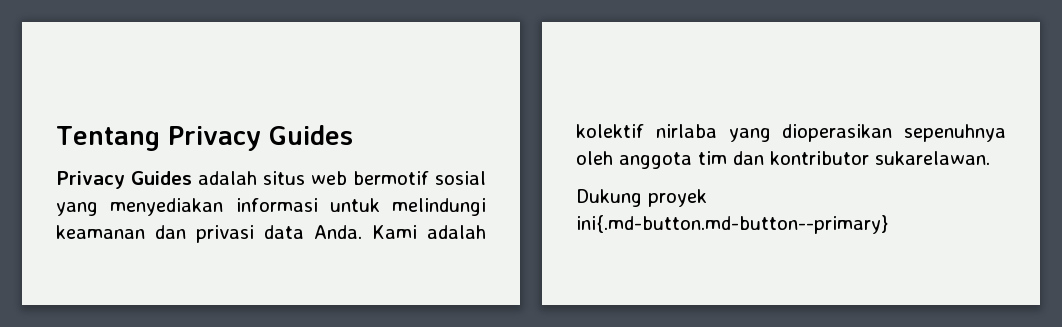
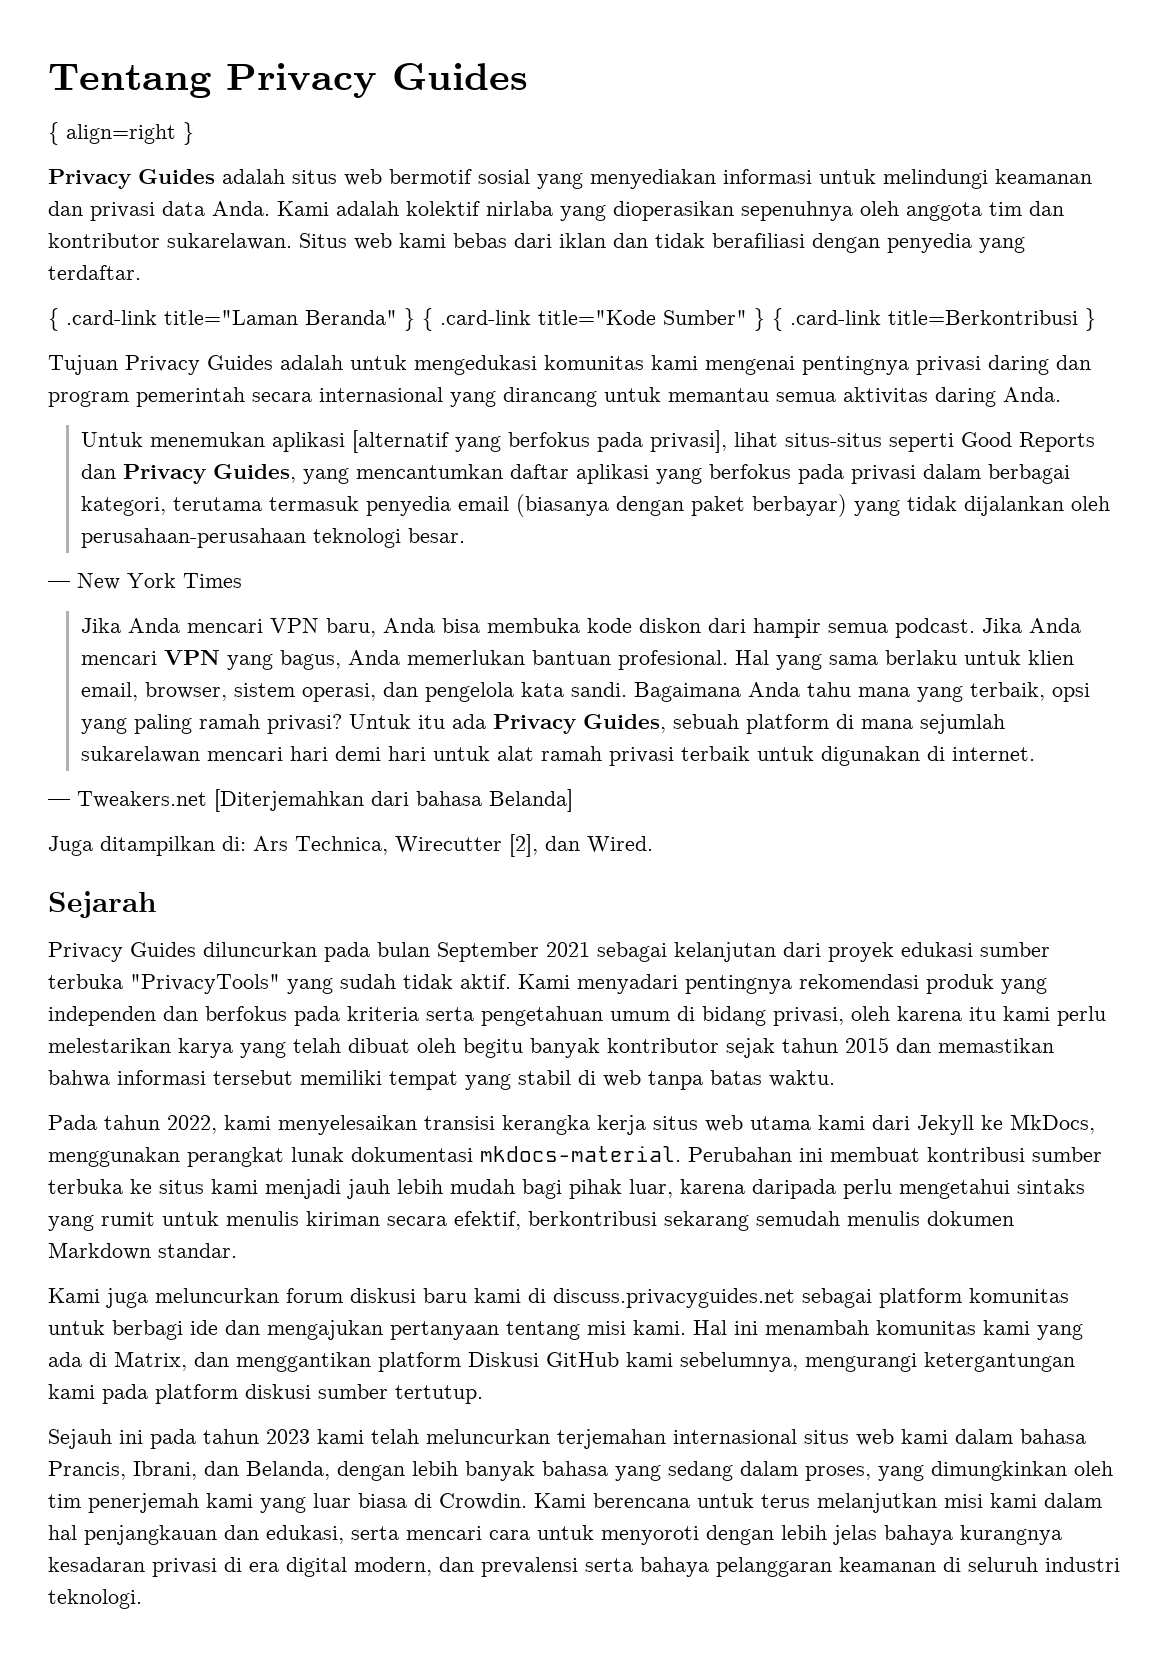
(353, 135) none -> [48,122,194,145] // { align=right }
[576,189,707,207] [576,215,888,234] // Dukung proyek ini{.md-button.md-button--primary} -> [299,233,1025,253] [48,265,141,280] [48,308,1096,331] [48,355,1091,375] [48,387,1061,407] [81,430,1096,453] [81,464,1071,484] [81,494,1111,517] [81,528,466,548] [48,573,242,590] [81,618,1082,638] [81,650,1075,670] [81,682,1091,702] [81,714,1006,734] [81,746,1036,766] [48,789,573,812] [48,834,653,857] [48,891,157,918] [48,942,1050,962] [48,974,1047,994] [48,1006,1106,1026] [48,1037,1054,1058] [48,1070,835,1090] [48,1114,1095,1135] [48,1146,1102,1167] [48,1179,1085,1199] [48,1211,1014,1231] [48,1242,237,1260] [48,1288,1069,1308] [48,1320,1083,1340] [48,1351,1075,1372] [48,1384,483,1404] [48,1429,1086,1449] [48,1461,1113,1481] [48,1493,1102,1513] [48,1525,1062,1545] [48,1557,1120,1577] [48,1589,142,1609] Situs web kami bebas dari iklan dan tidak berafiliasi dengan penyedia yang terdaftar. // { .card-link title="Laman Beranda" } { .card-link title="Kode Sumber" } { .card-link title=Berkontribusi } // Tujuan Privacy Guides adalah untuk mengedukasi komunitas kami mengenai pentingnya privasi daring dan program pemerintah secara internasional yang dirancang untuk memantau semua aktivitas daring Anda. // Untuk menemukan aplikasi [alternatif yang berfokus pada privasi], lihat situs-situs seperti Good Reports dan Privacy Guides, yang mencantumkan daftar aplikasi yang berfokus pada privasi dalam berbagai kategori, terutama termasuk penyedia email (biasanya dengan paket berbayar) yang tidak dijalankan oleh perusahaan-perusahaan teknologi besar. // — New York Times // Jika Anda mencari VPN baru, Anda bisa membuka kode diskon dari hampir semua podcast. Jika Anda mencari VPN yang bagus, Anda memerlukan bantuan profesional. Hal yang sama berlaku untuk klien email, browser, sistem operasi, dan pengelola kata sandi. Bagaimana Anda tahu mana yang terbaik, opsi yang paling ramah privasi? Untuk itu ada Privacy Guides, sebuah platform di mana sejumlah sukarelawan mencari hari demi hari untuk alat ramah privasi terbaik untuk digunakan di internet. // — Tweakers.net [Diterjemahkan dari bahasa Belanda] // Juga ditampilkan di: Ars Technica, Wirecutter [2], dan Wired. // Sejarah // Privacy Guides diluncurkan pada bulan September 2021 sebagai kelanjutan dari proyek edukasi sumber terbuka "PrivacyTools" yang sudah tidak aktif. Kami menyadari pentingnya rekomendasi produk yang independen dan berfokus pada kriteria serta pengetahuan umum di bidang privasi, oleh karena itu kami perlu melestarikan karya yang telah dibuat oleh begitu banyak kontributor sejak tahun 2015 dan memastikan bahwa informasi tersebut memiliki tempat yang stabil di web tanpa batas waktu. // Pada tahun 2022, kami menyelesaikan transisi kerangka kerja situs web utama kami dari Jekyll ke MkDocs, menggunakan perangkat lunak dokumentasi mkdocs-material. Perubahan ini membuat kontribusi sumber terbuka ke situs kami menjadi jauh lebih mudah bagi pihak luar, karena daripada perlu mengetahui sintaks yang rumit untuk menulis kiriman secara efektif, berkontribusi sekarang semudah menulis dokumen Markdown standar. // Kami juga meluncurkan forum diskusi baru kami di discuss.privacyguides.net sebagai platform komunitas untuk berbagi ide dan mengajukan pertanyaan tentang misi kami. Hal ini menambah komunitas kami yang ada di Matrix, dan menggantikan platform Diskusi GitHub kami sebelumnya, mengurangi ketergantungan kami pada platform diskusi sumber tertutup. // Sejauh ini pada tahun 2023 kami telah meluncurkan terjemahan internasional situs web kami dalam bahasa Prancis, Ibrani, dan Belanda, dengan lebih banyak bahasa yang sedang dalam proses, yang dimungkinkan oleh tim penerjemah kami yang luar biasa di Crowdin. Kami berencana untuk terus melanjutkan misi kami dalam hal penjangkauan dan edukasi, serta mencari cara untuk menyoroti dengan lebih jelas bahaya kurangnya kesadaran privasi di era digital modern, dan prevalensi serta bahaya pelanggaran keamanan di seluruh industri teknologi.

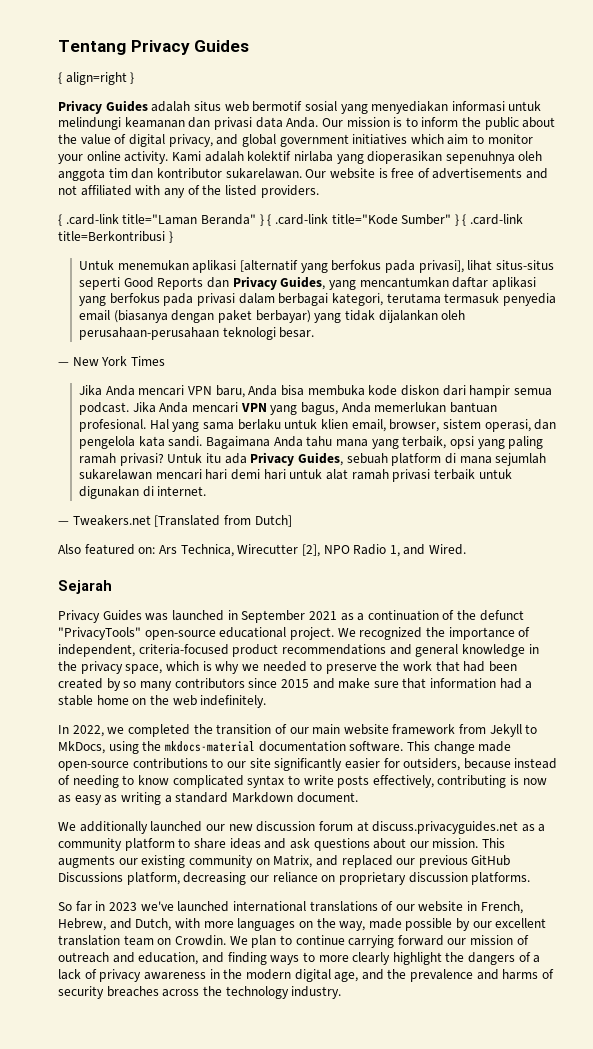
(270, 208) none -> [321,117,556,130] [58,134,533,147] [58,151,169,164] Our mission is to inform the public about the value of digital privacy, and global government initiatives which aim to monitor your online activity.
[299,233,1025,253] [48,265,141,280] Situs web kami bebas dari iklan dan tidak berafiliasi dengan penyedia yang terdaftar. -> [305,168,549,179] [58,185,319,198] Our website is free of advertisements and not affiliated with any of the listed providers.
[48,355,1091,375] [48,387,1061,407] // Tujuan Privacy Guides adalah untuk mengedukasi komunitas kami mengenai pentingnya privasi daring dan program pemerintah secara internasional yang dirancang untuk memantau semua aktivitas daring Anda. -> (173, 237) none
[214,789,573,812] [48,834,653,857] [48,891,157,918] [48,942,1050,962] [48,974,1047,994] [48,1006,1106,1026] [48,1037,1054,1058] [48,1070,835,1090] [48,1114,1095,1135] [48,1146,1102,1167] [48,1179,1085,1199] [48,1211,1014,1231] [48,1242,237,1260] [48,1288,1069,1308] [48,1320,1083,1340] [48,1351,1075,1372] [48,1384,483,1404] [48,1429,1086,1449] [48,1461,1113,1481] [48,1493,1102,1513] [48,1525,1062,1545] [48,1557,1120,1577] [48,1589,142,1609] [Diterjemahkan dari bahasa Belanda] // Juga ditampilkan di: Ars Technica, Wirecutter [2], dan Wired. // Sejarah // Privacy Guides diluncurkan pada bulan September 2021 sebagai kelanjutan dari proyek edukasi sumber terbuka "PrivacyTools" yang sudah tidak aktif. Kami menyadari pentingnya rekomendasi produk yang independen dan berfokus pada kriteria serta pengetahuan umum di bidang privasi, oleh karena itu kami perlu melestarikan karya yang telah dibuat oleh begitu banyak kontributor sejak tahun 2015 dan memastikan bahwa informasi tersebut memiliki tempat yang stabil di web tanpa batas waktu. // Pada tahun 2022, kami menyelesaikan transisi kerangka kerja situs web utama kami dari Jekyll ke MkDocs, menggunakan perangkat lunak dokumentasi mkdocs-material. Perubahan ini membuat kontribusi sumber terbuka ke situs kami menjadi jauh lebih mudah bagi pihak luar, karena daripada perlu mengetahui sintaks yang rumit untuk menulis kiriman secara efektif, berkontribusi sekarang semudah menulis dokumen Markdown standar. // Kami juga meluncurkan forum diskusi baru kami di discuss.privacyguides.net sebagai platform komunitas untuk berbagi ide dan mengajukan pertanyaan tentang misi kami. Hal ini menambah komunitas kami yang ada di Matrix, dan menggantikan platform Diskusi GitHub kami sebelumnya, mengurangi ketergantungan kami pada platform diskusi sumber tertutup. // Sejauh ini pada tahun 2023 kami telah meluncurkan terjemahan internasional situs web kami dalam bahasa Prancis, Ibrani, dan Belanda, dengan lebih banyak bahasa yang sedang dalam proses, yang dimungkinkan oleh tim penerjemah kami yang luar biasa di Crowdin. Kami berencana untuk terus melanjutkan misi kami dalam hal penjangkauan dan edukasi, serta mencari cara untuk menyoroti dengan lebih jelas bahaya kurangnya kesadaran privasi di era digital modern, dan prevalensi serta bahaya pelanggaran keamanan di seluruh industri teknologi. -> [154,515,292,527] [58,544,467,557] [58,580,112,594] [58,610,524,623] [58,627,531,640] [58,644,539,657] [58,661,518,674] [58,678,533,691] [58,695,267,708] [58,724,538,737] [58,741,512,754] [58,758,558,771] [58,775,547,788] [58,792,358,805] [58,821,546,834] [58,838,506,851] [58,855,511,868] [58,872,531,885] [58,901,523,914] [58,918,547,931] [58,935,529,948] [58,952,541,965] [58,969,555,982] [58,986,342,999] [Translated from Dutch] // Also featured on: Ars Technica, Wirecutter [2], NPO Radio 1, and Wired. // Sejarah // Privacy Guides was launched in September 2021 as a continuation of the defunct "PrivacyTools" open-source educational project. We recognized the importance of independent, criteria-focused product recommendations and general knowledge in the privacy space, which is why we needed to preserve the work that had been created by so many contributors since 2015 and make sure that information had a stable home on the web indefinitely. // In 2022, we completed the transition of our main website framework from Jekyll to MkDocs, using the mkdocs-material documentation software. This change made open-source contributions to our site significantly easier for outsiders, because instead of needing to know complicated syntax to write posts effectively, contributing is now as easy as writing a standard Markdown document. // We additionally launched our new discussion forum at discuss.privacyguides.net as a community platform to share ideas and ask questions about our mission. This augments our existing community on Matrix, and replaced our previous GitHub Discussions platform, decreasing our reliance on proprietary discussion platforms. // So far in 2023 we've launched international translations of our website in French, Hebrew, and Dutch, with more languages on the way, made possible by our excellent translation team on Crowdin. We plan to continue carrying forward our mission of outreach and education, and finding ways to more clearly highlight the dangers of a lack of privacy awareness in the modern digital age, and the prevalence and harms of security breaches across the technology industry.

